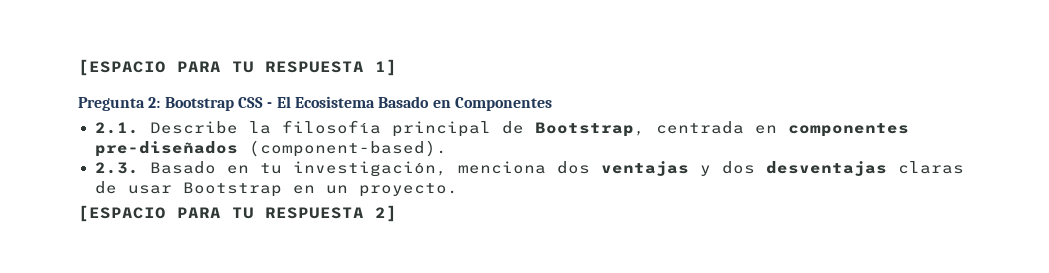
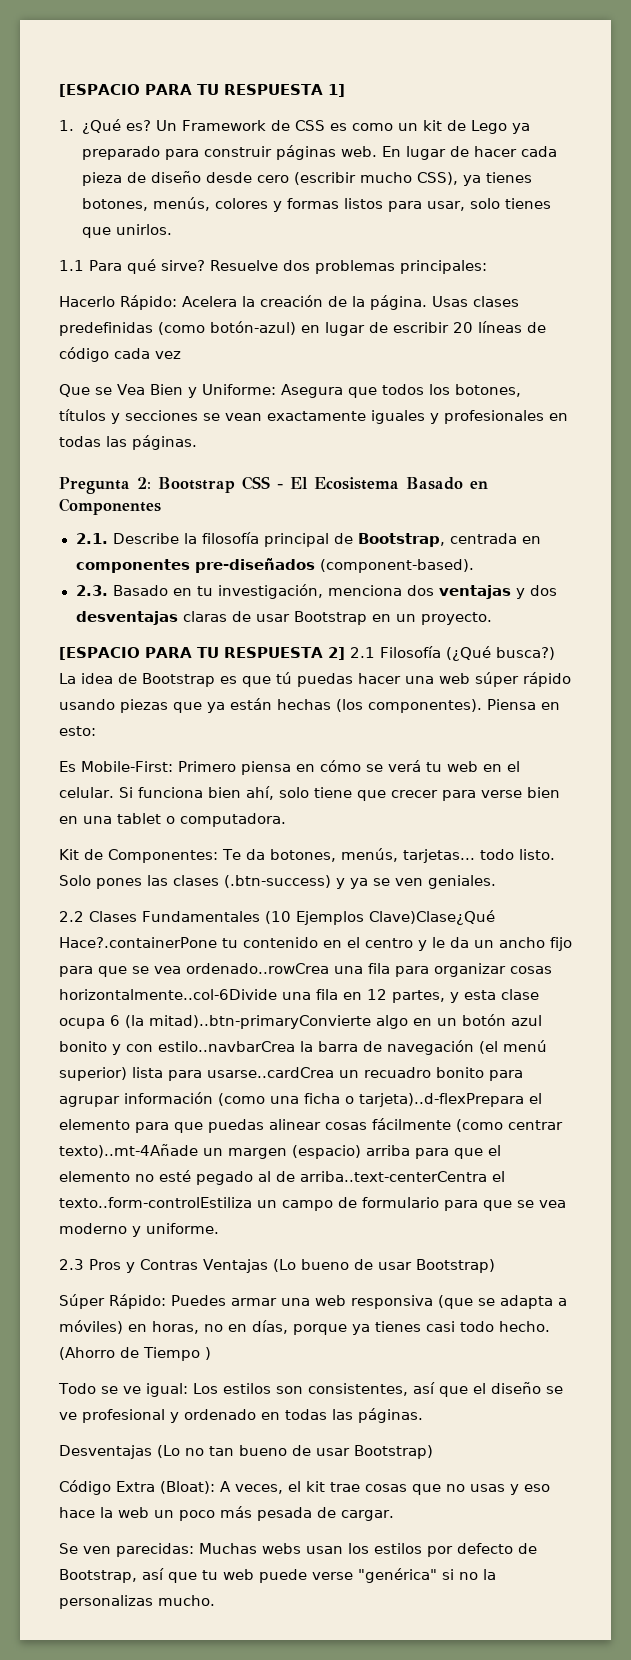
(397, 67) none -> [59,119,530,134] [81,145,557,160] [81,171,532,186] [81,197,551,212] [81,224,172,238] [59,259,487,274] [59,295,519,310] [59,321,546,336] [59,347,181,362] [59,384,521,398] [59,409,568,424] [59,435,197,450] // 1. ¿Qué es? Un Framework de CSS es como un kit de Lego ya preparado para construir páginas web. En lugar de hacer cada pieza de diseño desde cero (escribir mucho CSS), ya tienes botones, menús, colores y formas listos para usar, solo tienes que unirlos. // 1.1 Para qué sirve? Resuelve dos problemas principales: // Hacerlo Rápido: Acelera la creación de la página. Usas clases predefinidas (como botón-azul) en lugar de escribir 20 líneas de código cada vez // Que se Vea Bien y Uniforme: Asegura que todos los botones, títulos y secciones se vean exactamente iguales y profesionales en todas las páginas.
(397, 213) none -> [349,646,555,661] [59,672,571,687] [59,698,560,713] [59,726,96,736] [59,760,520,775] [59,786,560,801] [59,813,286,827] [59,848,555,863] [59,875,496,889] [59,910,495,925] [59,937,572,951] [59,963,552,977] [59,989,539,1003] [59,1014,542,1029] [59,1040,547,1055] [59,1067,523,1081] [59,1092,542,1107] [59,1118,563,1133] [59,1144,501,1159] [59,1170,505,1185] [59,1197,566,1211] [59,1223,219,1237] [59,1259,495,1273] [59,1294,567,1309] [59,1320,550,1335] [59,1347,211,1361] [58,1382,563,1397] [59,1408,423,1423] [59,1445,433,1459] [59,1480,550,1495] [59,1506,394,1521] [59,1543,537,1557] [59,1568,496,1583] [59,1595,215,1609] 2.1 Filosofía (¿Qué busca?) La idea de Bootstrap es que tú puedas hacer una web súper rápido usando piezas que ya están hechas (los componentes). Piensa en esto: // Es Mobile-First: Primero piensa en cómo se verá tu web en el celular. Si funciona bien ahí, solo tiene que crecer para verse bien en una tablet o computadora. // Kit de Componentes: Te da botones, menús, tarjetas... todo listo. Solo pones las clases (.btn-success) y ya se ven geniales. // 2.2 Clases Fundamentales (10 Ejemplos Clave)Clase¿Qué Hace?.containerPone tu contenido en el centro y le da un ancho fijo para que se vea ordenado..rowCrea una fila para organizar cosas horizontalmente..col-6Divide una fila en 12 partes, y esta clase ocupa 6 (la mitad)..btn-primaryConvierte algo en un botón azul bonito y con estilo..navbarCrea la barra de navegación (el menú superior) lista para usarse..cardCrea un recuadro bonito para agrupar información (como una ficha o tarjeta)..d-flexPrepara el elemento para que puedas alinear cosas fácilmente (como centrar texto)..mt-4Añade un margen (espacio) arriba para que el elemento no esté pegado al de arriba..text-centerCentra el texto..form-controlEstiliza un campo de formulario para que se vea moderno y uniforme. // 2.3 Pros y Contras Ventajas (Lo bueno de usar Bootstrap) // Súper Rápido: Puedes armar una web responsiva (que se adapta a móviles) en horas, no en días, porque ya tienes casi todo hecho. (Ahorro de Tiempo ) // Todo se ve igual: Los estilos son consistentes, así que el diseño se ve profesional y ordenado en todas las páginas. // Desventajas (Lo no tan bueno de usar Bootstrap) // Código Extra (Bloat): A veces, el kit trae cosas que no usas y eso hace la web un poco más pesada de cargar. // Se ven parecidas: Muchas webs usan los estilos por defecto de Bootstrap, así que tu web puede verse "genérica" si no la personalizas mucho.

